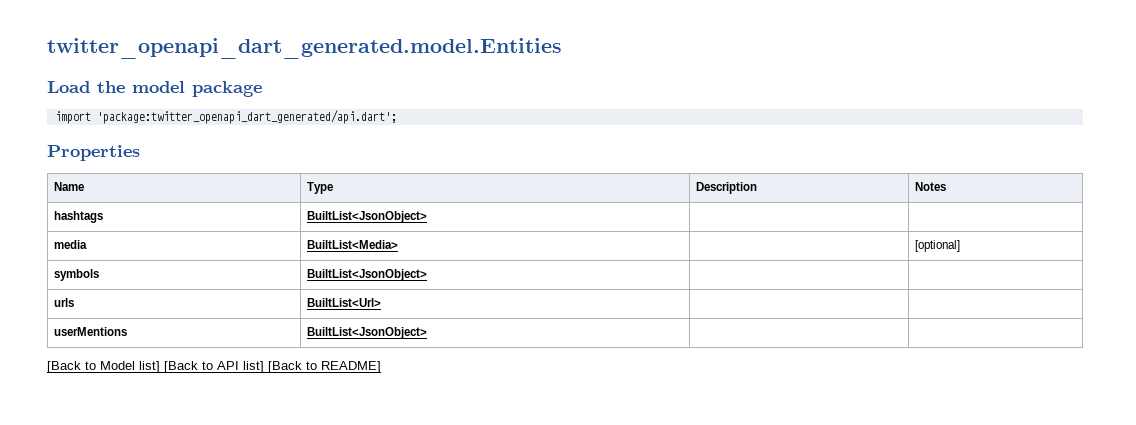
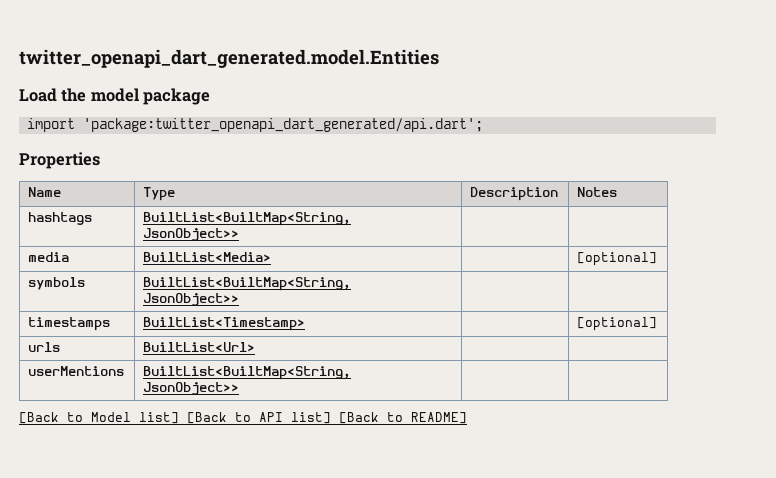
[307,211,428,223] BuiltList<JsonObject> -> [143,212,352,226] [143,228,240,241] BuiltList<BuiltMap<String, JsonObject>>
[307,269,428,281] BuiltList<JsonObject> | | -> [143,277,352,291] [143,293,240,306] [28,317,111,331] [143,317,306,331] [577,317,658,331] BuiltList<BuiltMap<String, JsonObject>> | | // timestamps | BuiltList<Timestamp> | | [optional]
[307,327,428,339] BuiltList<JsonObject> -> [143,366,352,380] [143,382,240,395] BuiltList<BuiltMap<String, JsonObject>>

